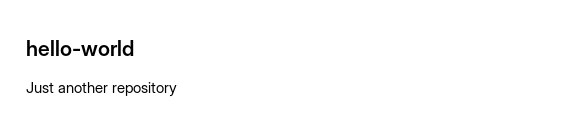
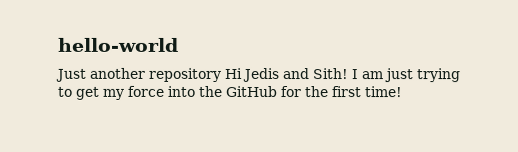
(178, 89) none -> [224,67,461,83] [57,85,402,100] Hi Jedis and Sith! I am just trying to get my force into the GitHub for the first time!

